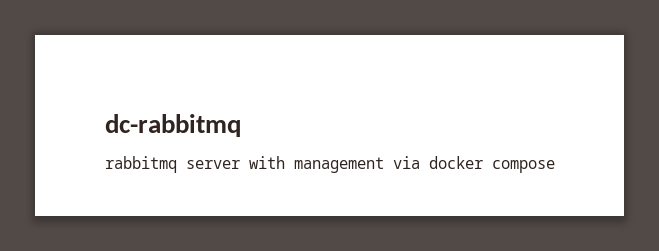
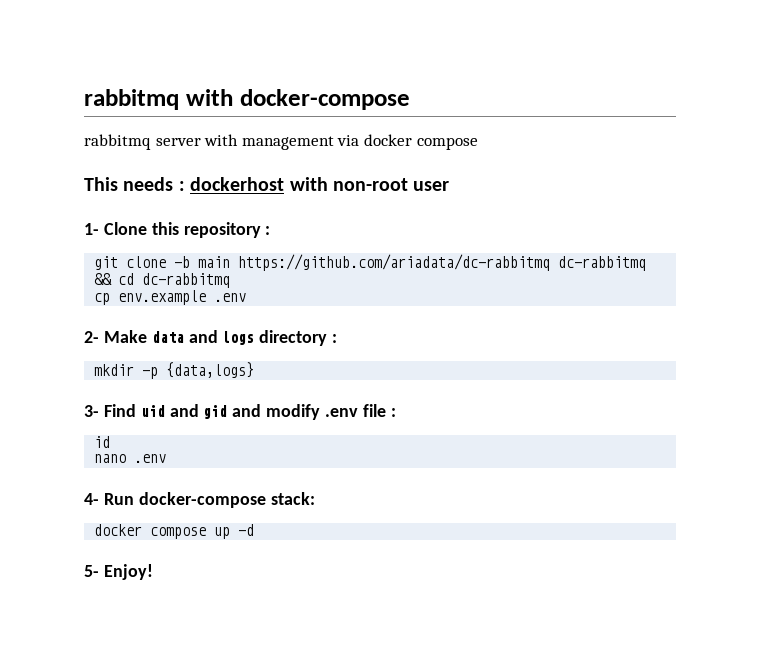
[105,114,241,137] dc-rabbitmq -> [84,89,410,110] rabbitmq with docker-compose
(555, 166) none -> [84,177,450,191] [84,222,271,238] [94,254,647,271] [94,273,231,288] [94,290,247,305] [84,330,338,346] [94,362,255,379] [84,404,396,420] [94,436,111,448] [94,454,167,463] [84,492,315,508] [94,524,255,539] [84,564,153,580] // This needs : dockerhost with non-root user // 1- Clone this repository : // git clone -b main https://github.com/ariadata/dc-rabbitmq dc-rabbitmq && cd dc-rabbitmq // cp env.example .env // 2- Make data and logs directory : // mkdir -p {data,logs} // 3- Find uid and gid and modify .env file : // id // nano .env // 4- Run docker-compose stack: // docker compose up -d // 5- Enjoy!

